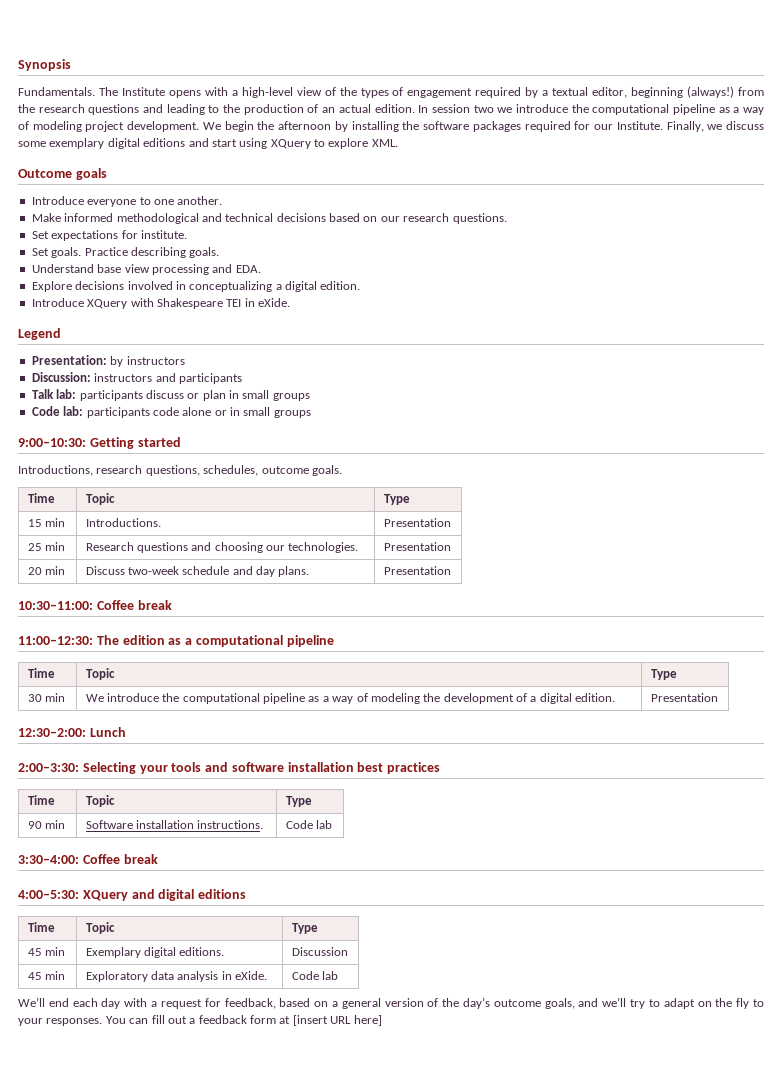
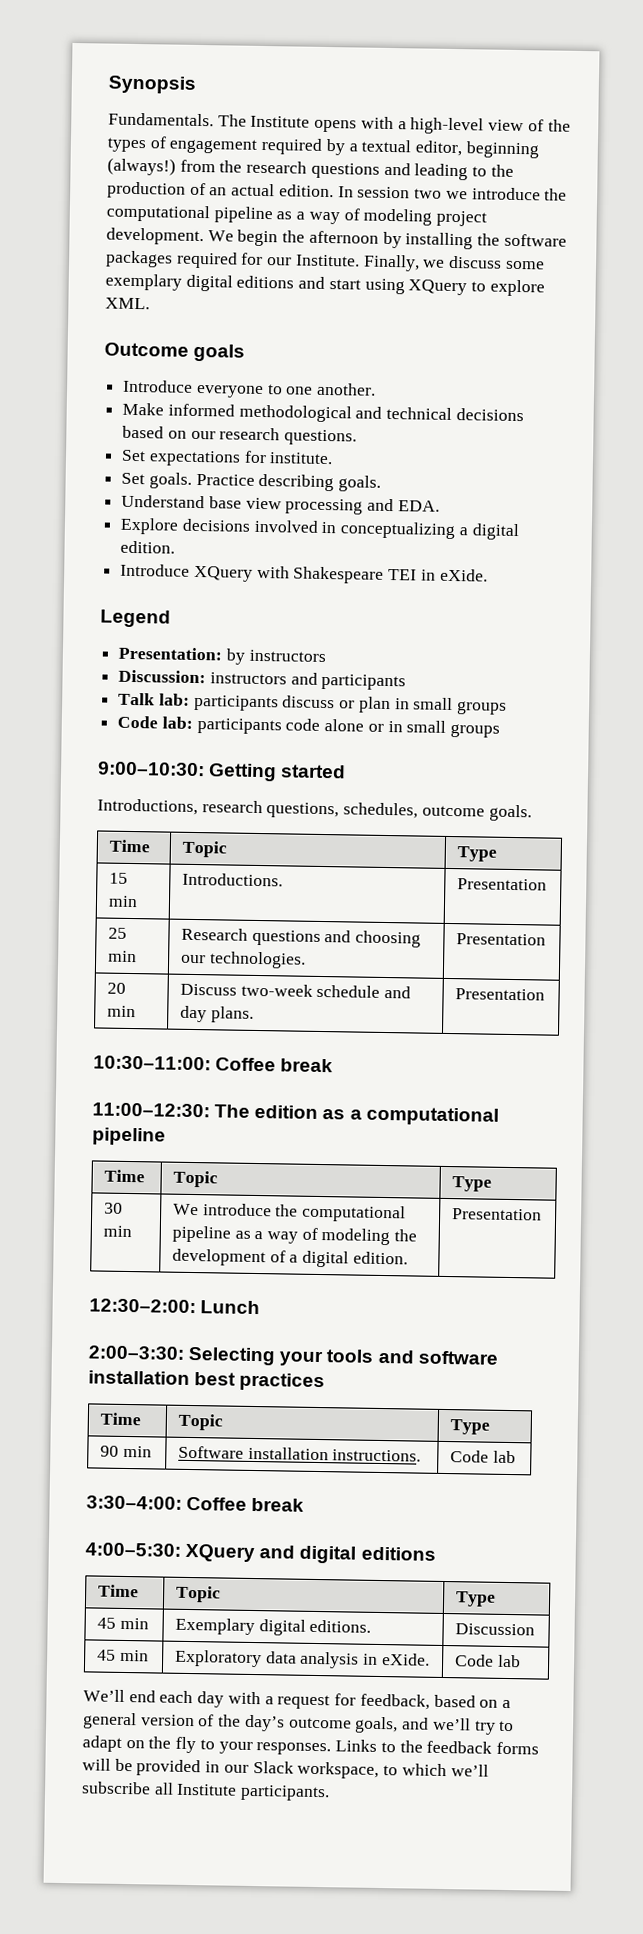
[105,1015,382,1026] You can fill out a feedback form at [insert URL here] -> [335,1739,539,1755] [82,1758,489,1780] [81,1781,331,1802] Links to the feedback forms will be provided in our Slack workspace, to which we’ll subscribe all Institute participants.

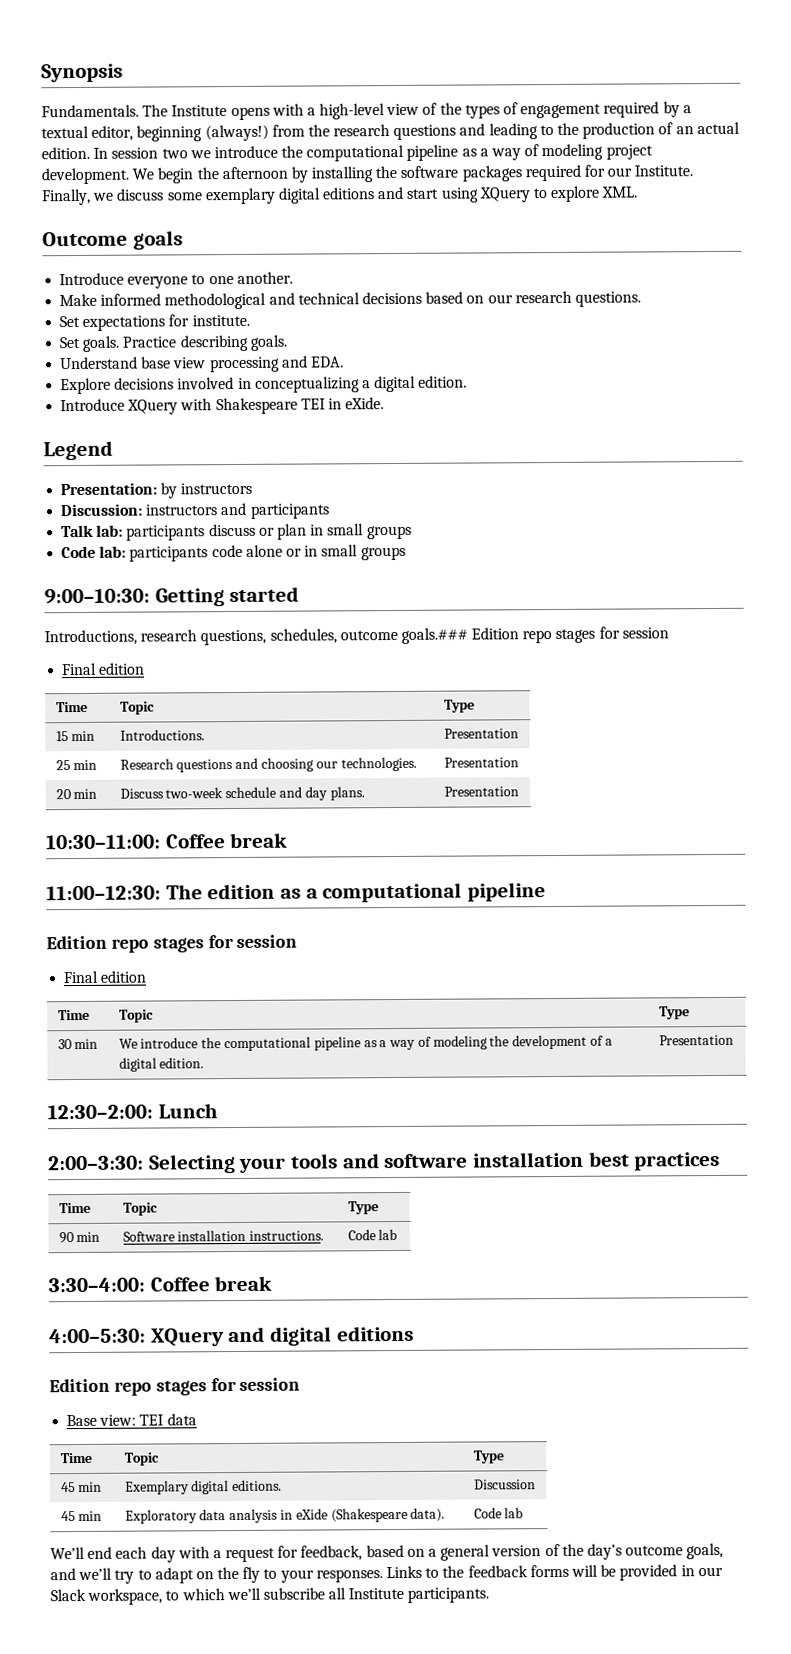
[488,804,532,822] goals. -> [400,626,669,644] [61,662,146,676] goals.### Edition repo stages for session // Final edition
(166, 1136) none -> [46,934,298,953] [63,970,147,984] // Edition repo stages for session // Final edition
(436, 1553) none -> [49,1377,301,1396] [66,1413,197,1427] // Edition repo stages for session // Base view: TEI data
[381,1653,430,1666] eXide. -> [295,1507,446,1523] eXide (Shakespeare data).

